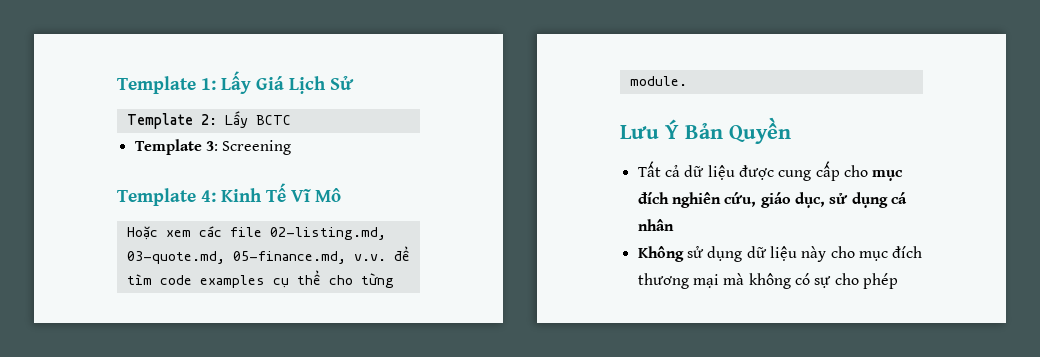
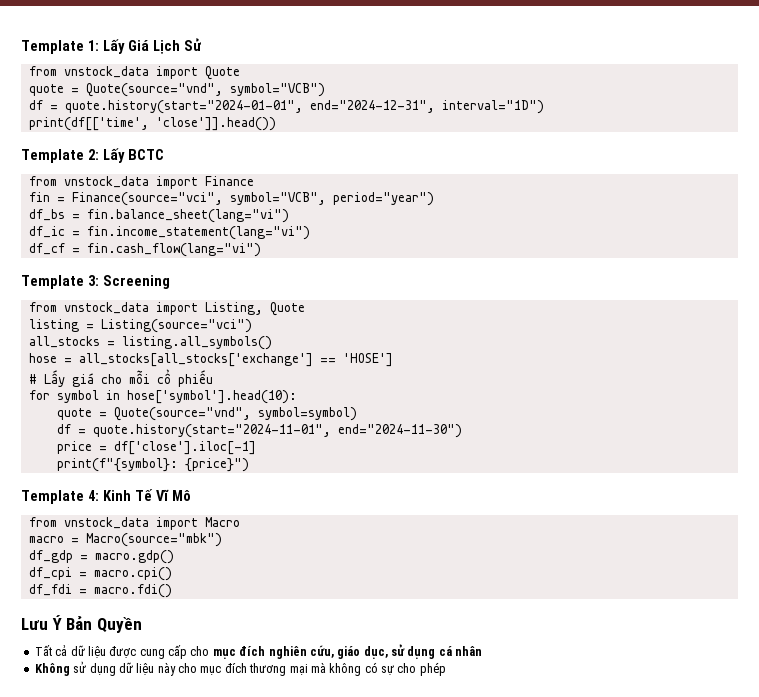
[126,111,291,129] [134,139,292,155] Template 2: Lấy BCTC // Template 3: Screening -> [28,66,240,80] [28,83,325,97] [28,100,544,114] [28,117,276,131] [21,148,164,163] [28,176,254,189] [28,192,434,206] [28,209,289,223] [28,226,310,240] [28,243,261,257] [21,275,170,289] [28,302,305,316] [28,319,252,333] [28,336,272,350] [28,353,393,367] [28,369,213,387] [28,390,297,404] [56,407,357,421] [56,424,462,438] [56,441,256,455] [56,458,249,472] from vnstock_data import Quote // quote = Quote(source="vnd", symbol="VCB") // df = quote.history(start="2024-01-01", end="2024-12-31", interval="1D") // print(df[['time', 'close']].head()) // Template 2: Lấy BCTC // from vnstock_data import Finance // fin = Finance(source="vci", symbol="VCB", period="year") // df_bs = fin.balance_sheet(lang="vi") // df_ic = fin.income_statement(lang="vi") // df_cf = fin.cash_flow(lang="vi") // Template 3: Screening // from vnstock_data import Listing, Quote // listing = Listing(source="vci") // all_stocks = listing.all_symbols() // hose = all_stocks[all_stocks['exchange'] == 'HOSE'] // # Lấy giá cho mỗi cổ phiếu // for symbol in hose['symbol'].head(10): // quote = Quote(source="vnd", symbol=symbol) // df = quote.history(start="2024-11-01", end="2024-11-30") // price = df['close'].iloc[-1] // print(f"{symbol}: {price}")
[126,226,386,240] [126,246,410,264] [126,270,394,288] [629,76,687,86] Hoặc xem các file 02-listing.md, 03-quote.md, 05-finance.md, v.v. để tìm code examples cụ thể cho từng module. -> [28,517,240,530] [28,533,222,547] [28,550,174,564] [28,567,172,581] [28,584,172,598] from vnstock_data import Macro // macro = Macro(source="mbk") // df_gdp = macro.gdp() // df_cpi = macro.cpi() // df_fdi = macro.fdi()

